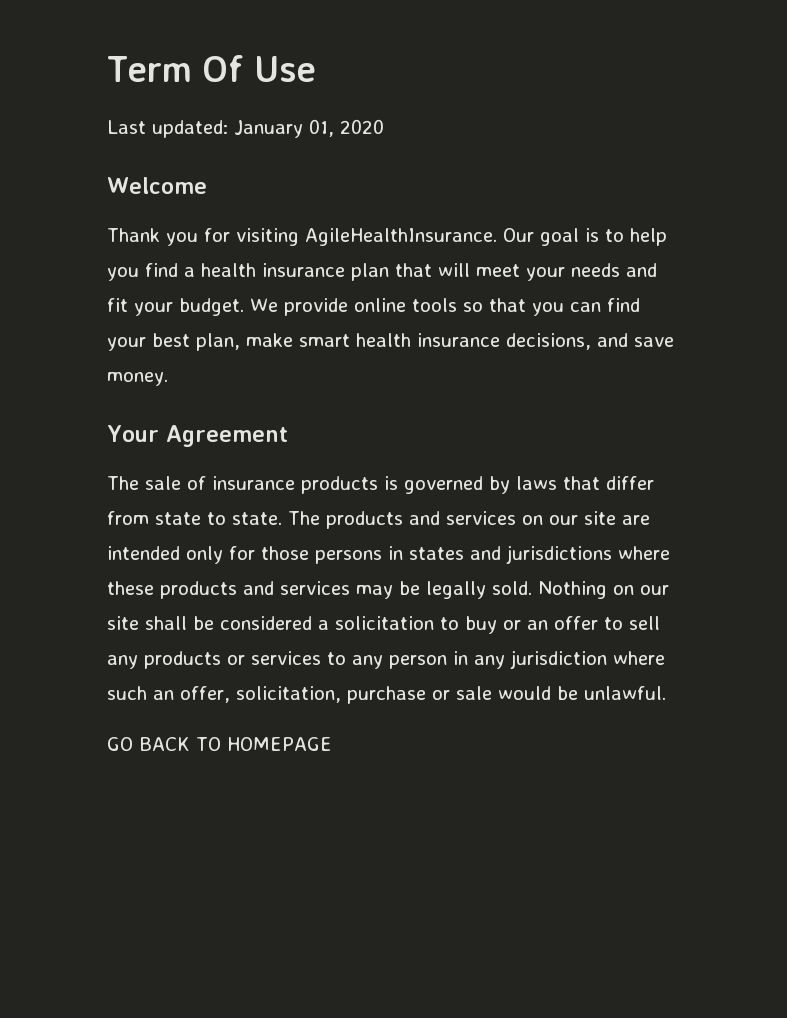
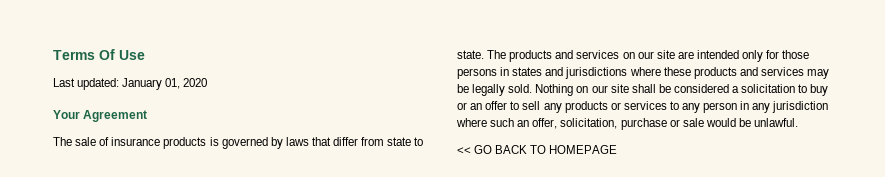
[107,56,192,82] Term -> [53,50,95,60] Terms
[107,177,207,194] [107,228,667,246] [107,263,657,281] [107,298,640,316] [107,333,674,351] [107,372,168,386] // Welcome // Thank you for visiting AgileHealthInsurance. Our goal is to help you find a health insurance plan that will meet your needs and fit your budget. We provide online tools so that you can find your best plan, make smart health insurance decisions, and save money. -> (208, 82) none
(666, 693) none -> [457,147,471,154] <<

